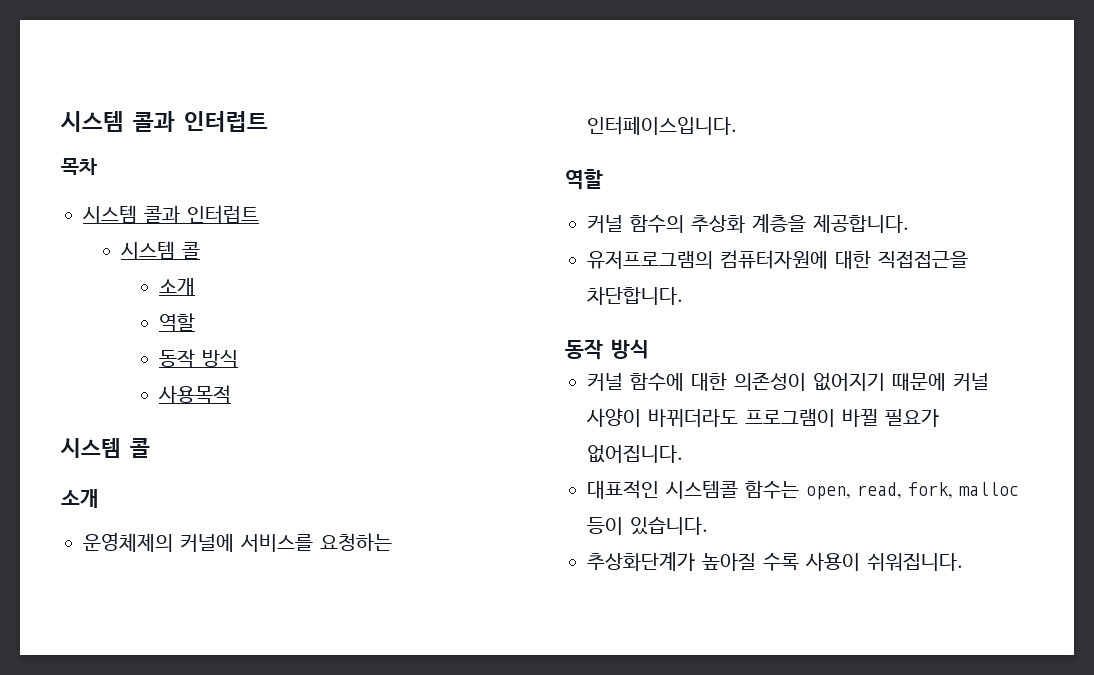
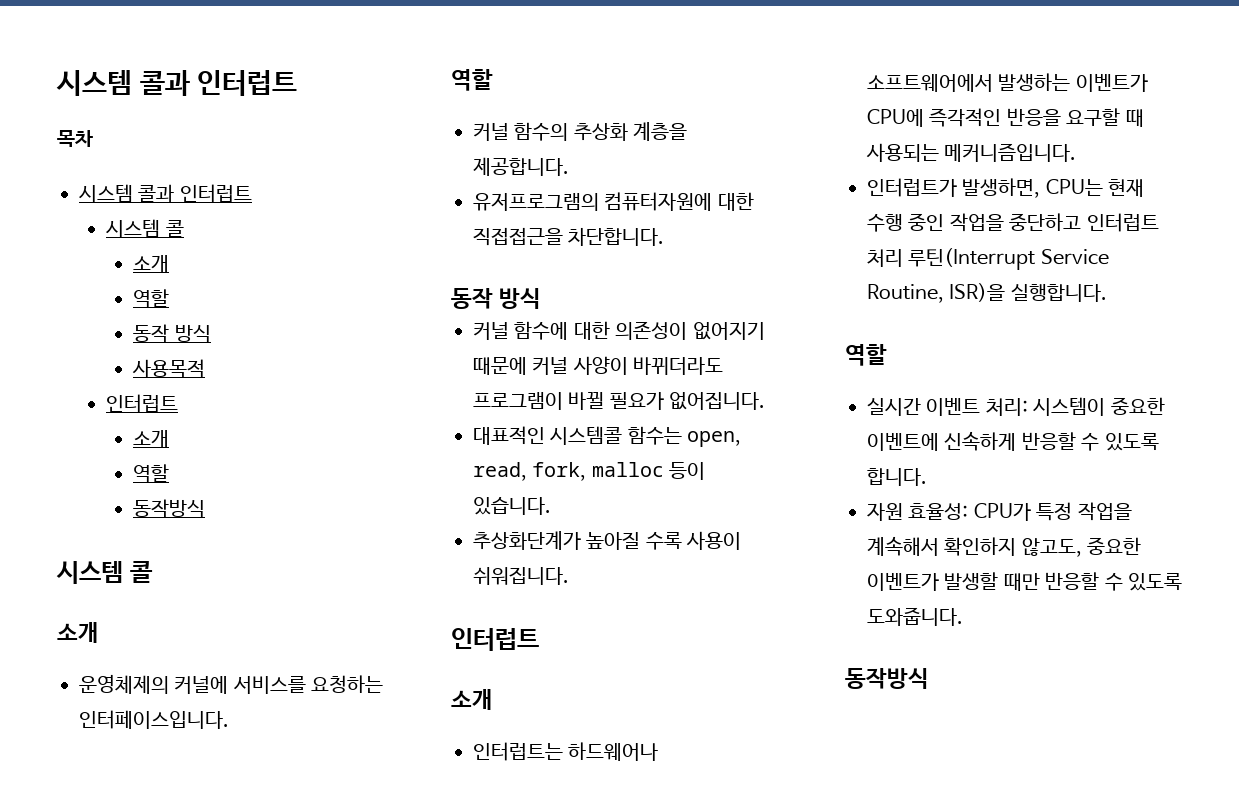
(231, 394) none -> [106,394,179,413] [133,430,170,448] [133,464,170,483] [133,499,206,518] // 인터럽트 // 소개 // 역할 // 동작방식
(963, 562) none -> [451,628,539,651] [451,689,493,710] [473,742,659,761] [867,73,1148,92] [867,108,1144,127] [866,143,1077,162] [867,178,1145,198] [867,213,1159,232] [867,248,1109,270] [867,283,1107,303] [845,344,887,366] [867,397,1165,416] [867,431,1159,451] [867,468,927,486] [867,502,1132,521] [867,536,1142,557] [867,572,1182,591] [867,607,963,626] [845,668,929,689] // 인터럽트 // 소개 // 인터럽트는 하드웨어나 소프트웨어에서 발생하는 이벤트가 CPU에 즉각적인 반응을 요구할 때 사용되는 메커니즘입니다. // 인터럽트가 발생하면, CPU는 현재 수행 중인 작업을 중단하고 인터럽트 처리 루틴(Interrupt Service Routine, ISR)을 실행합니다. // 역할 // 실시간 이벤트 처리: 시스템이 중요한 이벤트에 신속하게 반응할 수 있도록 합니다. // 자원 효율성: CPU가 특정 작업을 계속해서 확인하지 않고도, 중요한 이벤트가 발생할 때만 반응할 수 있도록 도와줍니다. // 동작방식

